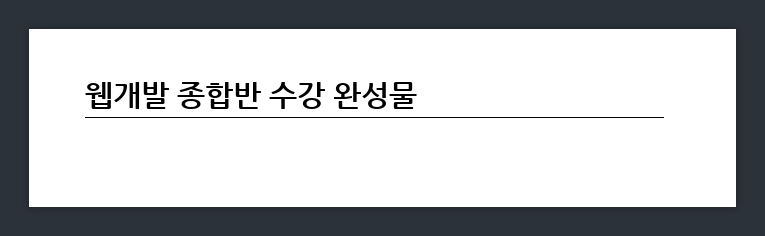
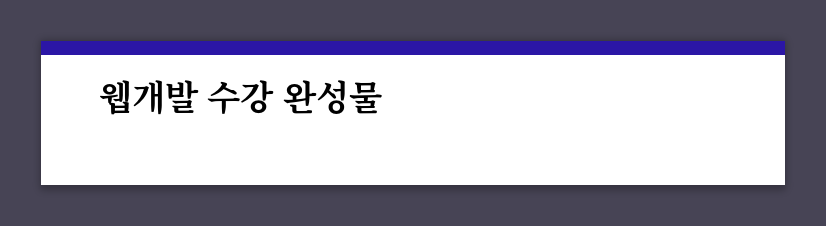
[177,82,261,109] 종합반 -> (199, 97) none

